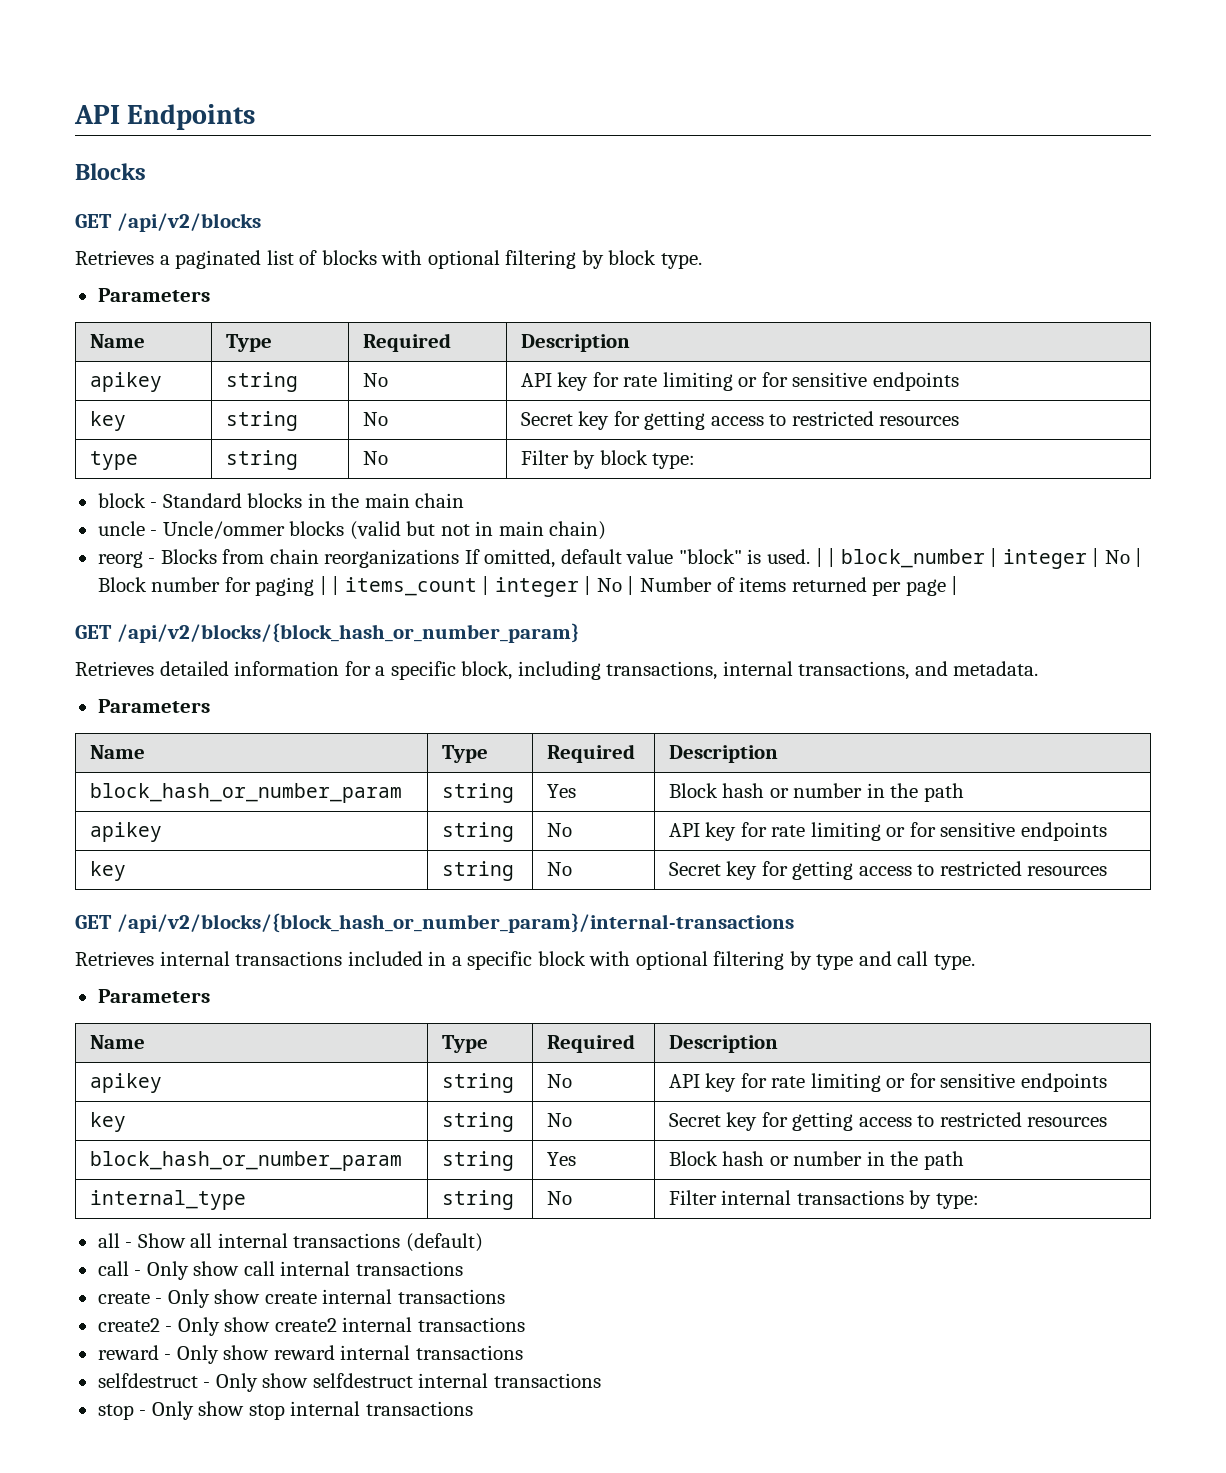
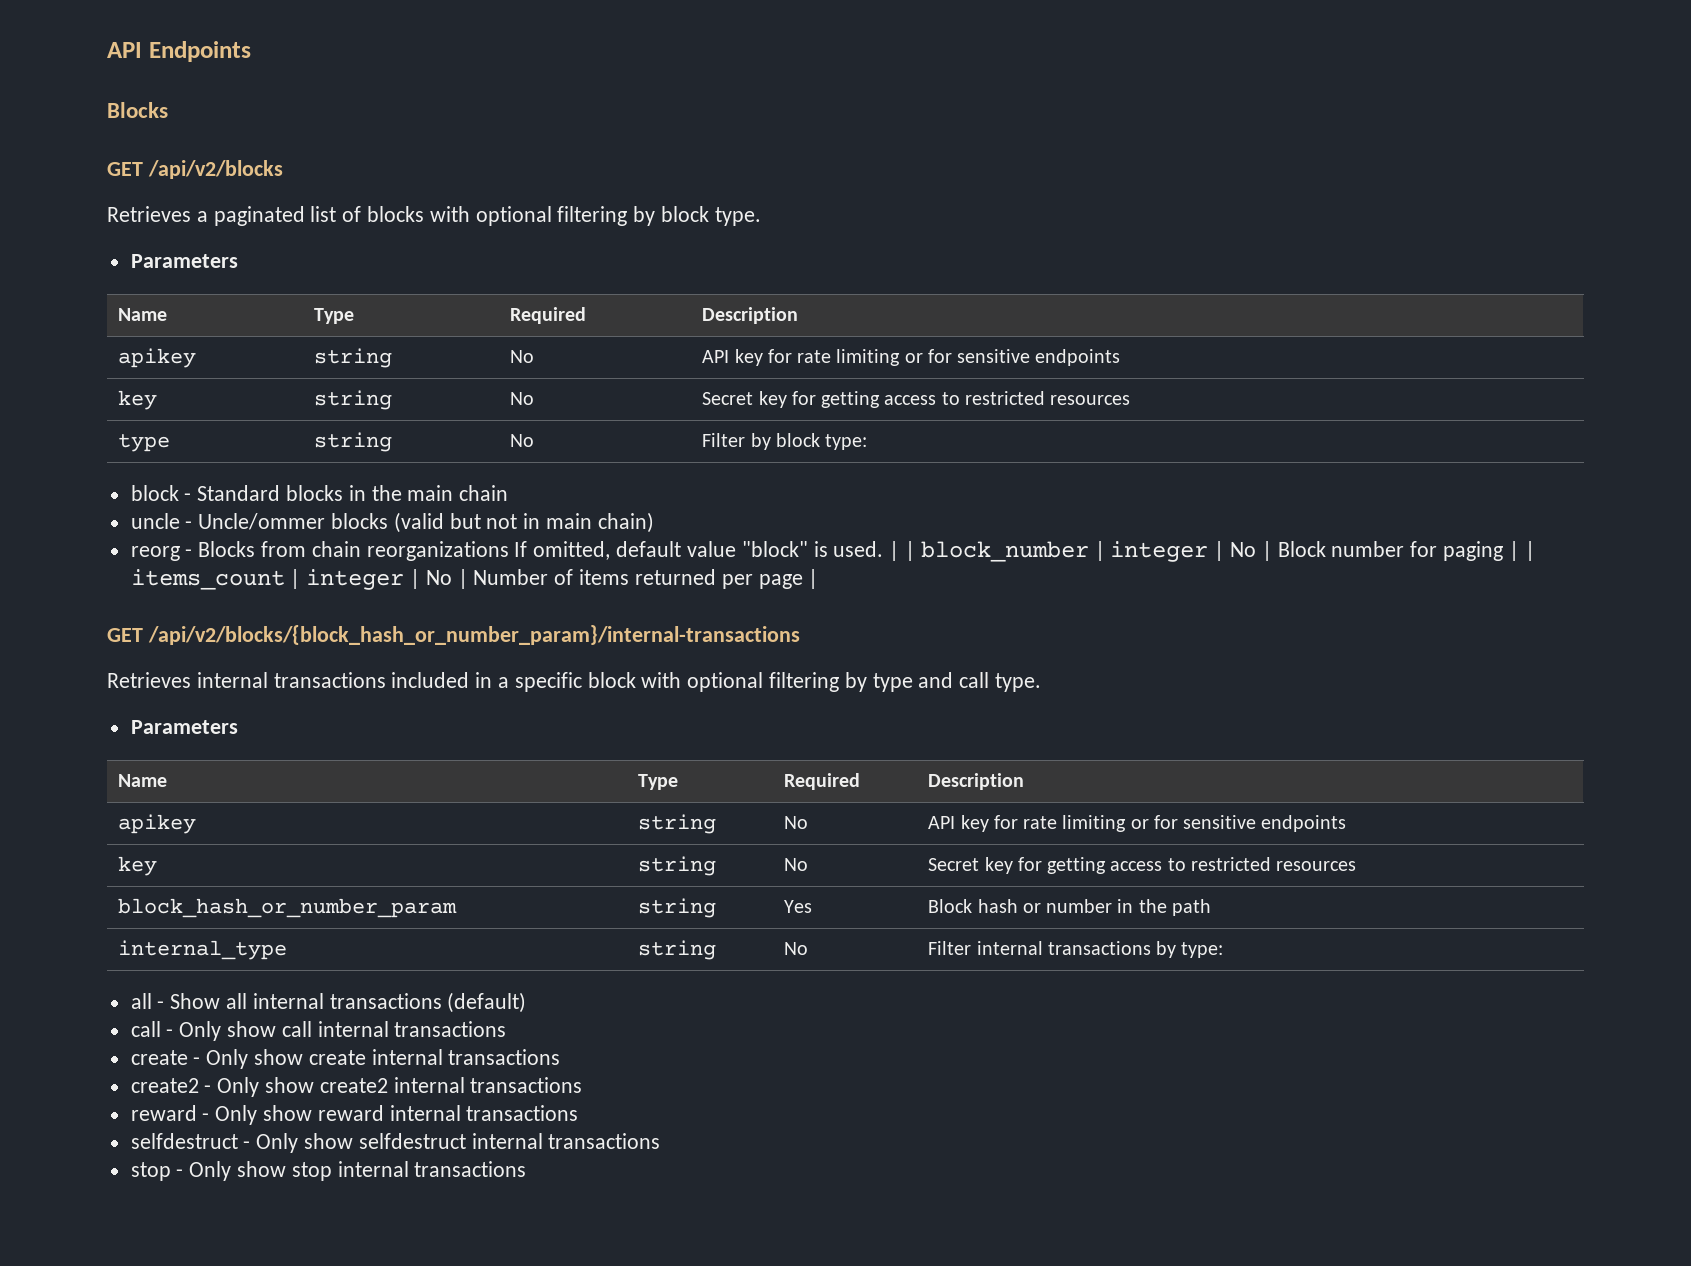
[75,623,579,643] [75,661,1039,680] [97,699,210,713] [89,745,145,759] [441,745,488,763] [546,744,635,763] [668,745,778,763] [89,783,402,803] [441,783,514,803] [546,784,576,798] [668,783,964,802] [89,822,162,842] [441,822,514,842] [546,823,572,837] [668,822,1107,841] [89,861,126,881] [441,861,514,881] [546,862,572,876] [668,861,1108,880] // GET /api/v2/blocks/{block_hash_or_number_param} // Retrieves detailed information for a specific block, including transactions, internal transactions, and metadata. // Parameters // Name | Type | Required | Description // block_hash_or_number_param | string | Yes | Block hash or number in the path // apikey | string | No | API key for rate limiting or for sensitive endpoints // key | string | No | Secret key for getting access to restricted resources -> (819, 579) none

